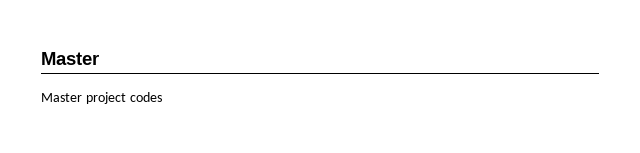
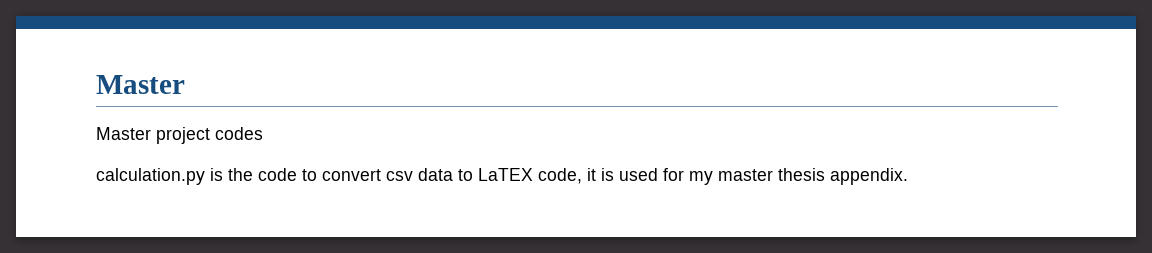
(162, 97) none -> [96,168,908,185] // calculation.py is the code to convert csv data to LaTEX code, it is used for my master thesis appendix.

